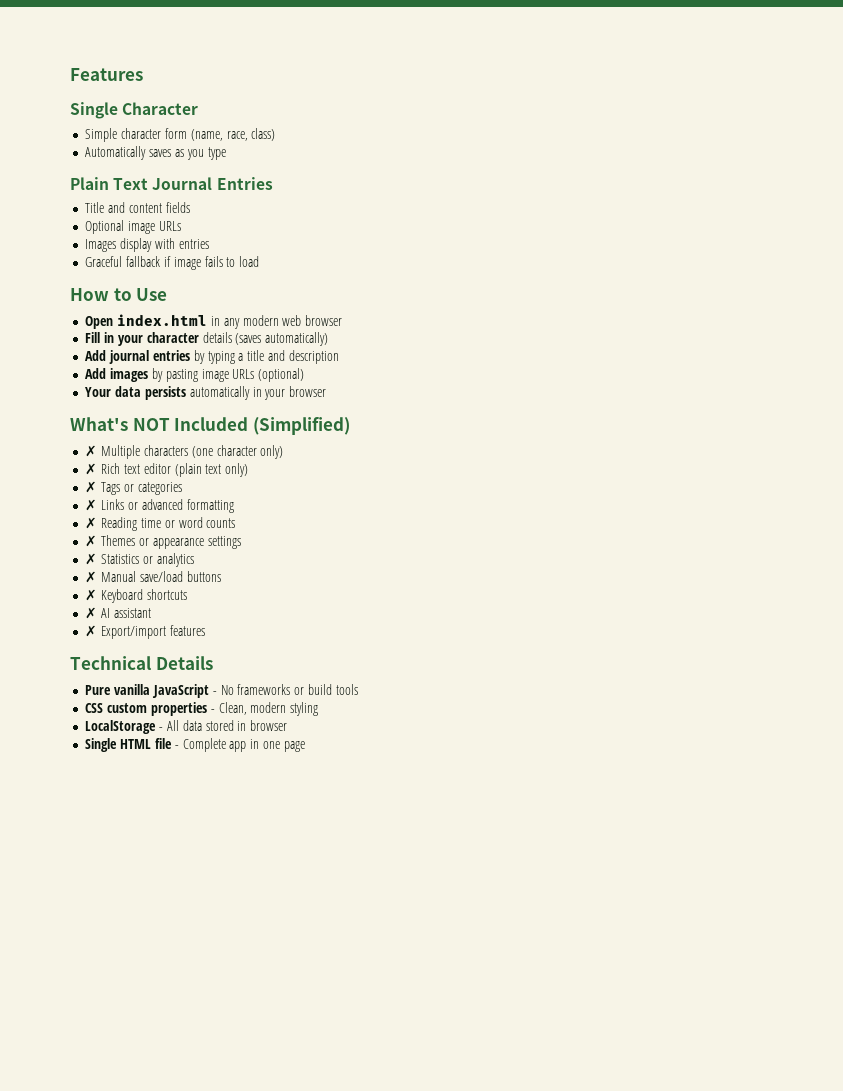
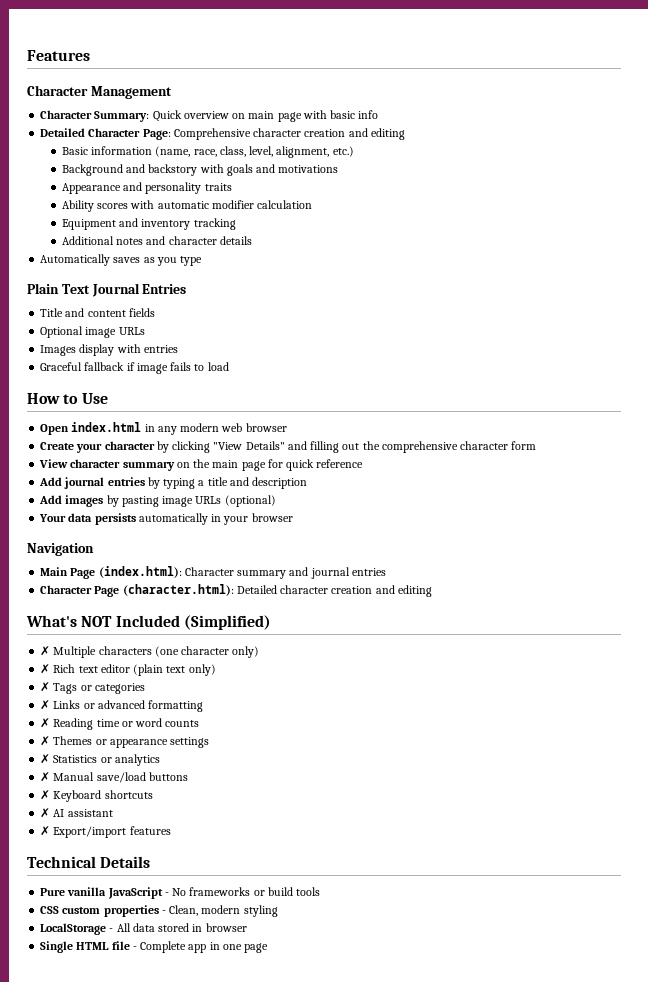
[70,102,199,119] [85,128,276,142] Single Character // Simple character form (name, race, class) -> [27,85,172,99] [40,110,379,122] [40,128,405,140] [61,146,354,158] [61,164,339,176] [61,182,232,194] [61,200,313,212] [61,218,236,230] [61,236,252,245] Character Management // Character Summary: Quick overview on main page with basic info // Detailed Character Page: Comprehensive character creation and editing // Basic information (name, race, class, level, alignment, etc.) // Background and backstory with goals and motivations // Appearance and personality traits // Ability scores with automatic modifier calculation // Equipment and inventory tracking // Additional notes and character details
[85,332,329,346] Fill in your character details (saves automatically) -> [40,441,537,453] [39,459,364,471] Create your character by clicking "View Details" and filling out the comprehensive character form // View character summary on the main page for quick reference
(327, 391) none -> [27,543,94,556] [40,566,386,579] [40,584,432,597] // Navigation // Main Page (index.html): Character summary and journal entries // Character Page (character.html): Detailed character creation and editing

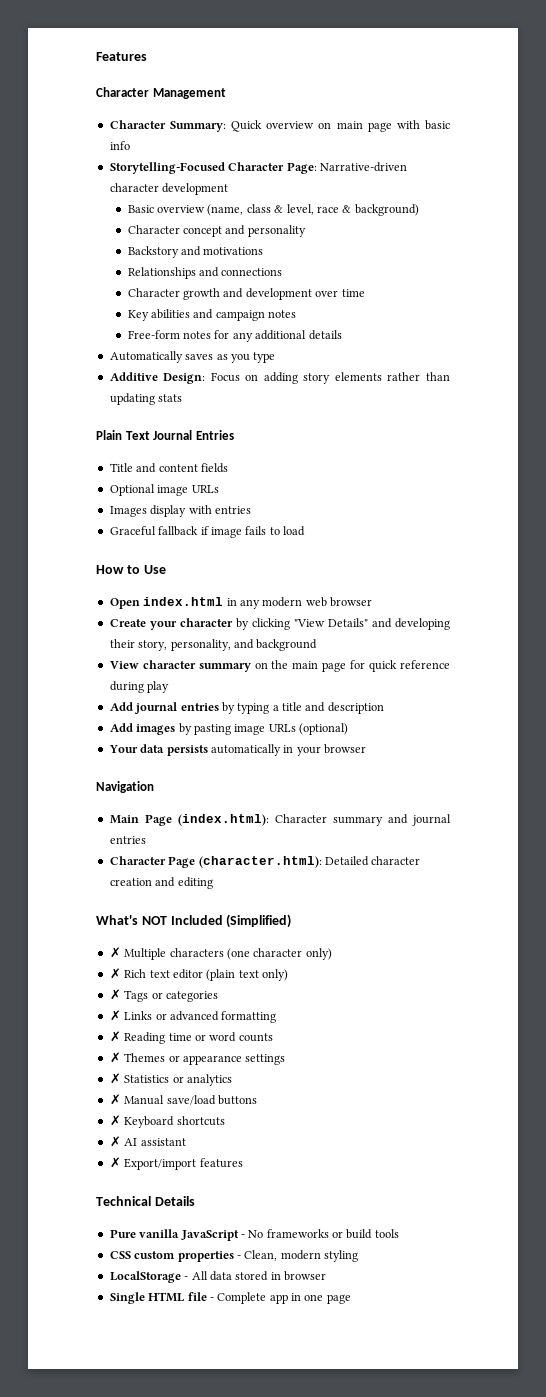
[40,128,86,137] Detailed -> [109,162,225,174] Storytelling-Focused
[173,128,405,140] [61,146,354,158] [61,164,339,176] [61,182,232,194] [61,200,313,212] [61,218,236,230] [61,236,217,245] Comprehensive character creation and editing // Basic information (name, race, class, level, alignment, etc.) // Background and backstory with goals and motivations // Appearance and personality traits // Ability scores with automatic modifier calculation // Equipment and inventory tracking // Additional notes and character -> [319,162,407,172] [109,183,229,195] [127,204,419,216] [127,225,306,237] [127,246,264,258] [127,267,283,279] [127,288,365,300] [127,309,297,321] [127,330,307,342] Narrative-driven character development // Basic overview (name, class & level, race & background) // Character concept and personality // Backstory and motivations // Relationships and connections // Character growth and development over time // Key abilities and campaign notes // Free-form notes for any additional
(203, 261) none -> [109,372,450,384] [109,393,183,405] // Additive Design: Focus on adding story elements rather than updating stats
[310,441,537,453] filling out the comprehensive character form -> [395,618,450,630] [109,639,318,651] developing their story, personality, and background
(364, 463) none -> [109,681,170,693] during play

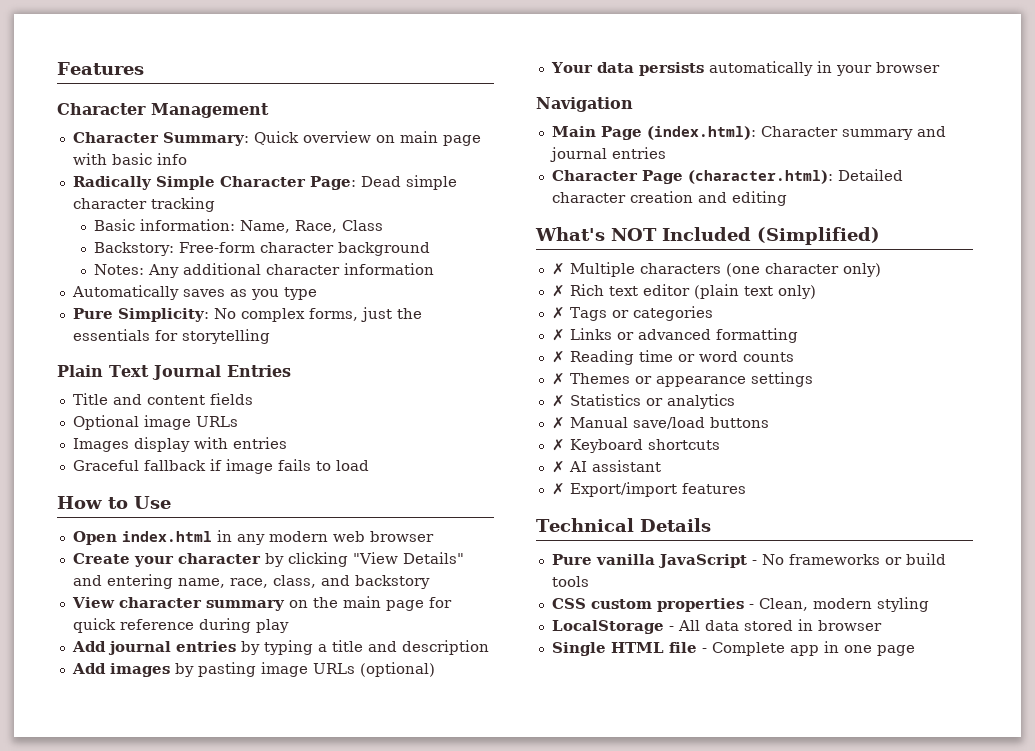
[109,162,407,174] [109,183,229,195] [127,204,419,216] [127,225,306,237] [127,246,264,258] [127,267,283,279] [127,288,365,300] [127,309,297,321] [127,330,342,342] Storytelling-Focused Character Page: Narrative-driven character development // Basic overview (name, class & level, race & background) // Character concept and personality // Backstory and motivations // Relationships and connections // Character growth and development over time // Key abilities and campaign notes // Free-form notes for any additional details -> [72,175,457,190] [72,197,215,212] [93,219,383,233] [93,242,430,256] [93,263,434,278] Radically Simple Character Page: Dead simple character tracking // Basic information: Name, Race, Class // Backstory: Free-form character background // Notes: Any additional character information
[109,372,450,384] [109,393,183,405] Additive Design: Focus on adding story elements rather than updating stats -> [72,307,422,322] [72,329,270,344] Pure Simplicity: No complex forms, just the essentials for storytelling
[395,618,450,630] [109,639,318,651] developing their story, personality, and background -> [106,574,430,589] entering name, race, class, and backstory

